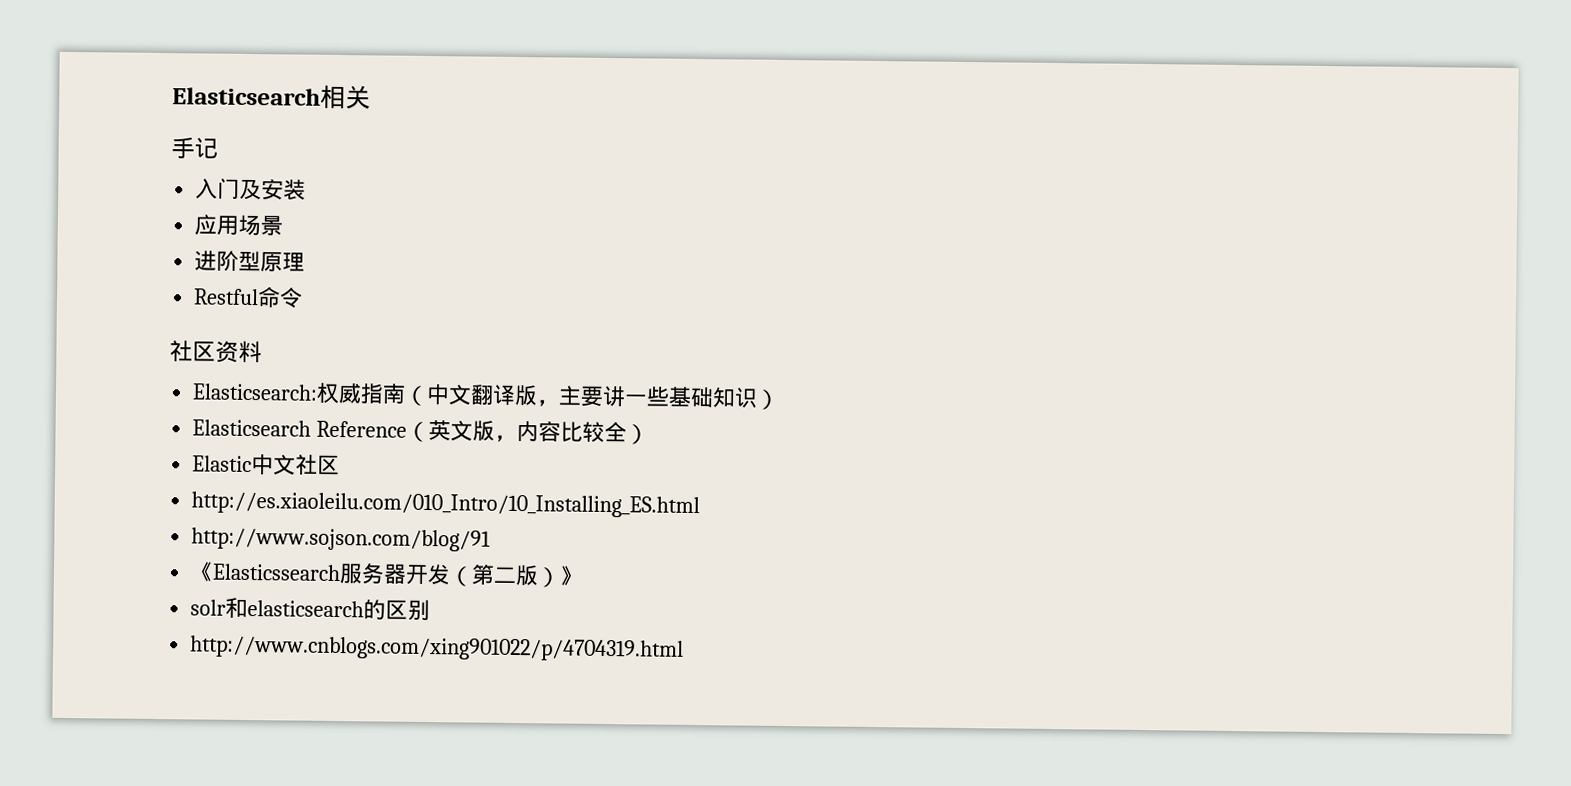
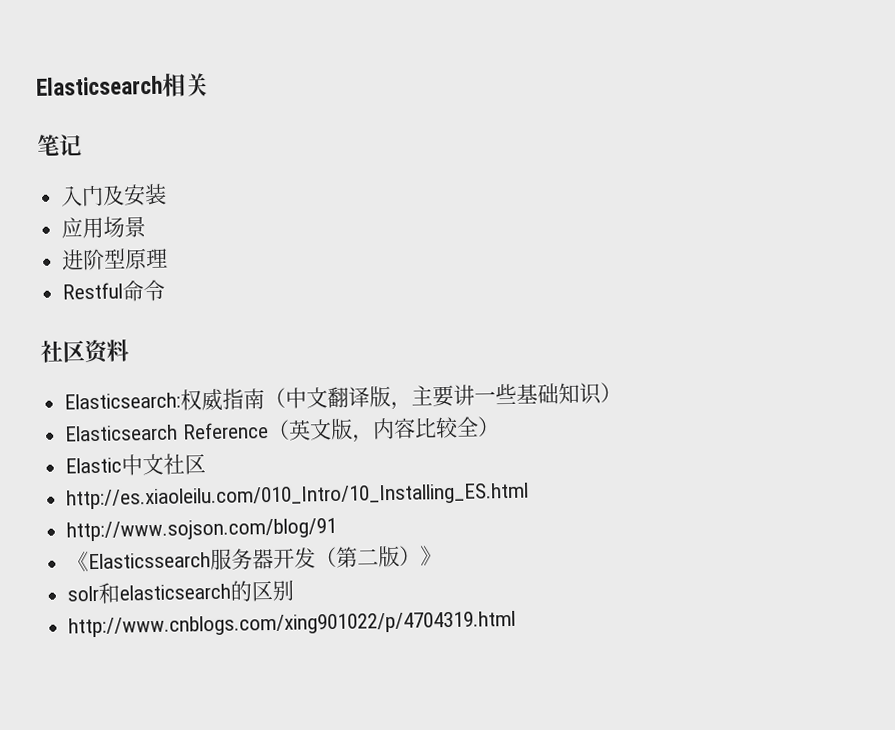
[171,137,195,159] 手 -> [37,134,60,156] 笔

